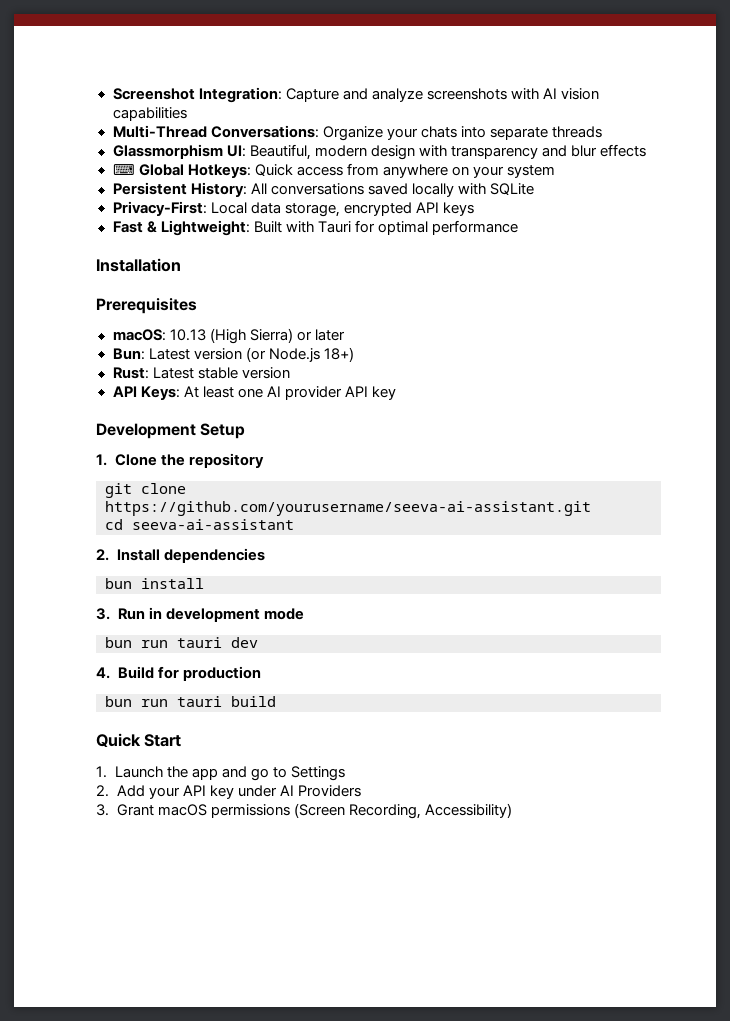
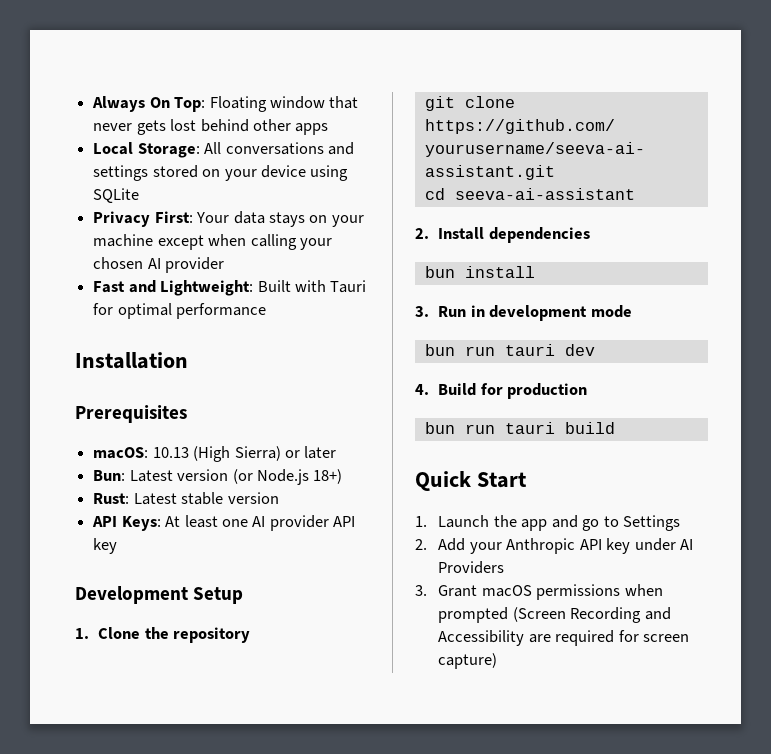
[112,87,599,103] [112,107,187,121] [112,125,602,141] [112,144,646,160] [112,163,555,178] [112,182,534,197] [112,201,474,217] Screenshot Integration: Capture and analyze screenshots with AI vision capabilities // Multi-Thread Conversations: Organize your chats into separate threads // Glassmorphism UI: Beautiful, modern design with transparency and blur effects // ⌨ Global Hotkeys: Quick access from anywhere on your system // Persistent History: All conversations saved locally with SQLite // Privacy-First: Local data storage, encrypted API keys -> [92,96,359,112] [93,119,329,135] [93,142,354,158] [93,165,349,181] [93,188,140,203] [93,211,364,227] [93,234,332,250] [93,257,225,273] Always On Top: Floating window that never gets lost behind other apps // Local Storage: All conversations and settings stored on your device using SQLite // Privacy First: Your data stays on your machine except when calling your chosen AI provider
[146,221,157,233] & -> [128,280,156,293] and
(180, 793) none -> [506,538,576,554] Anthropic
[293,803,512,819] (Screen Recording, Accessibility) -> [624,584,663,596] [438,607,671,623] [438,630,690,646] [438,653,498,669] when prompted (Screen Recording and Accessibility are required for screen capture)

